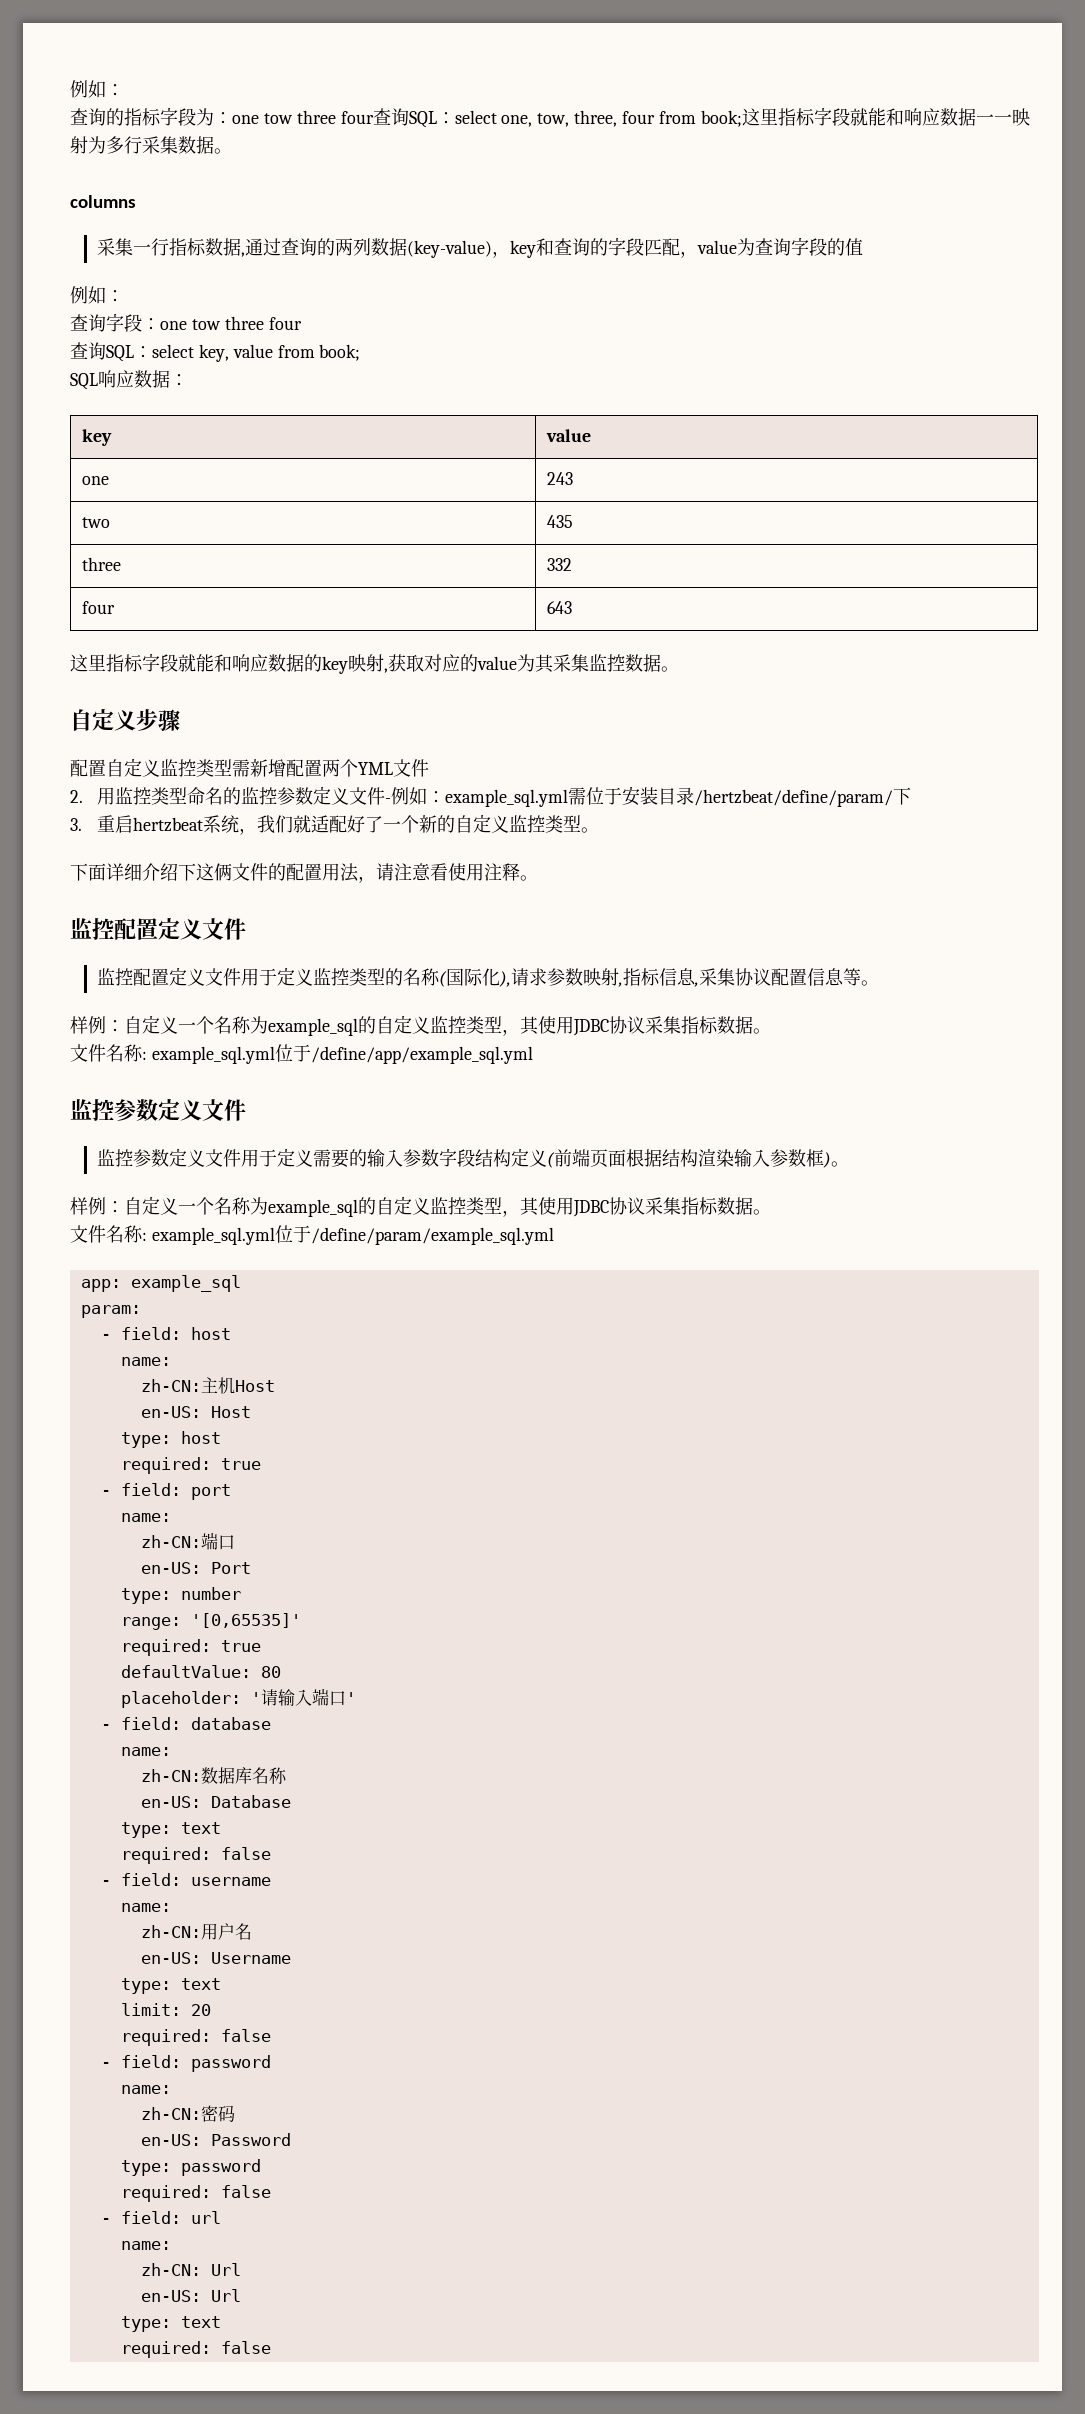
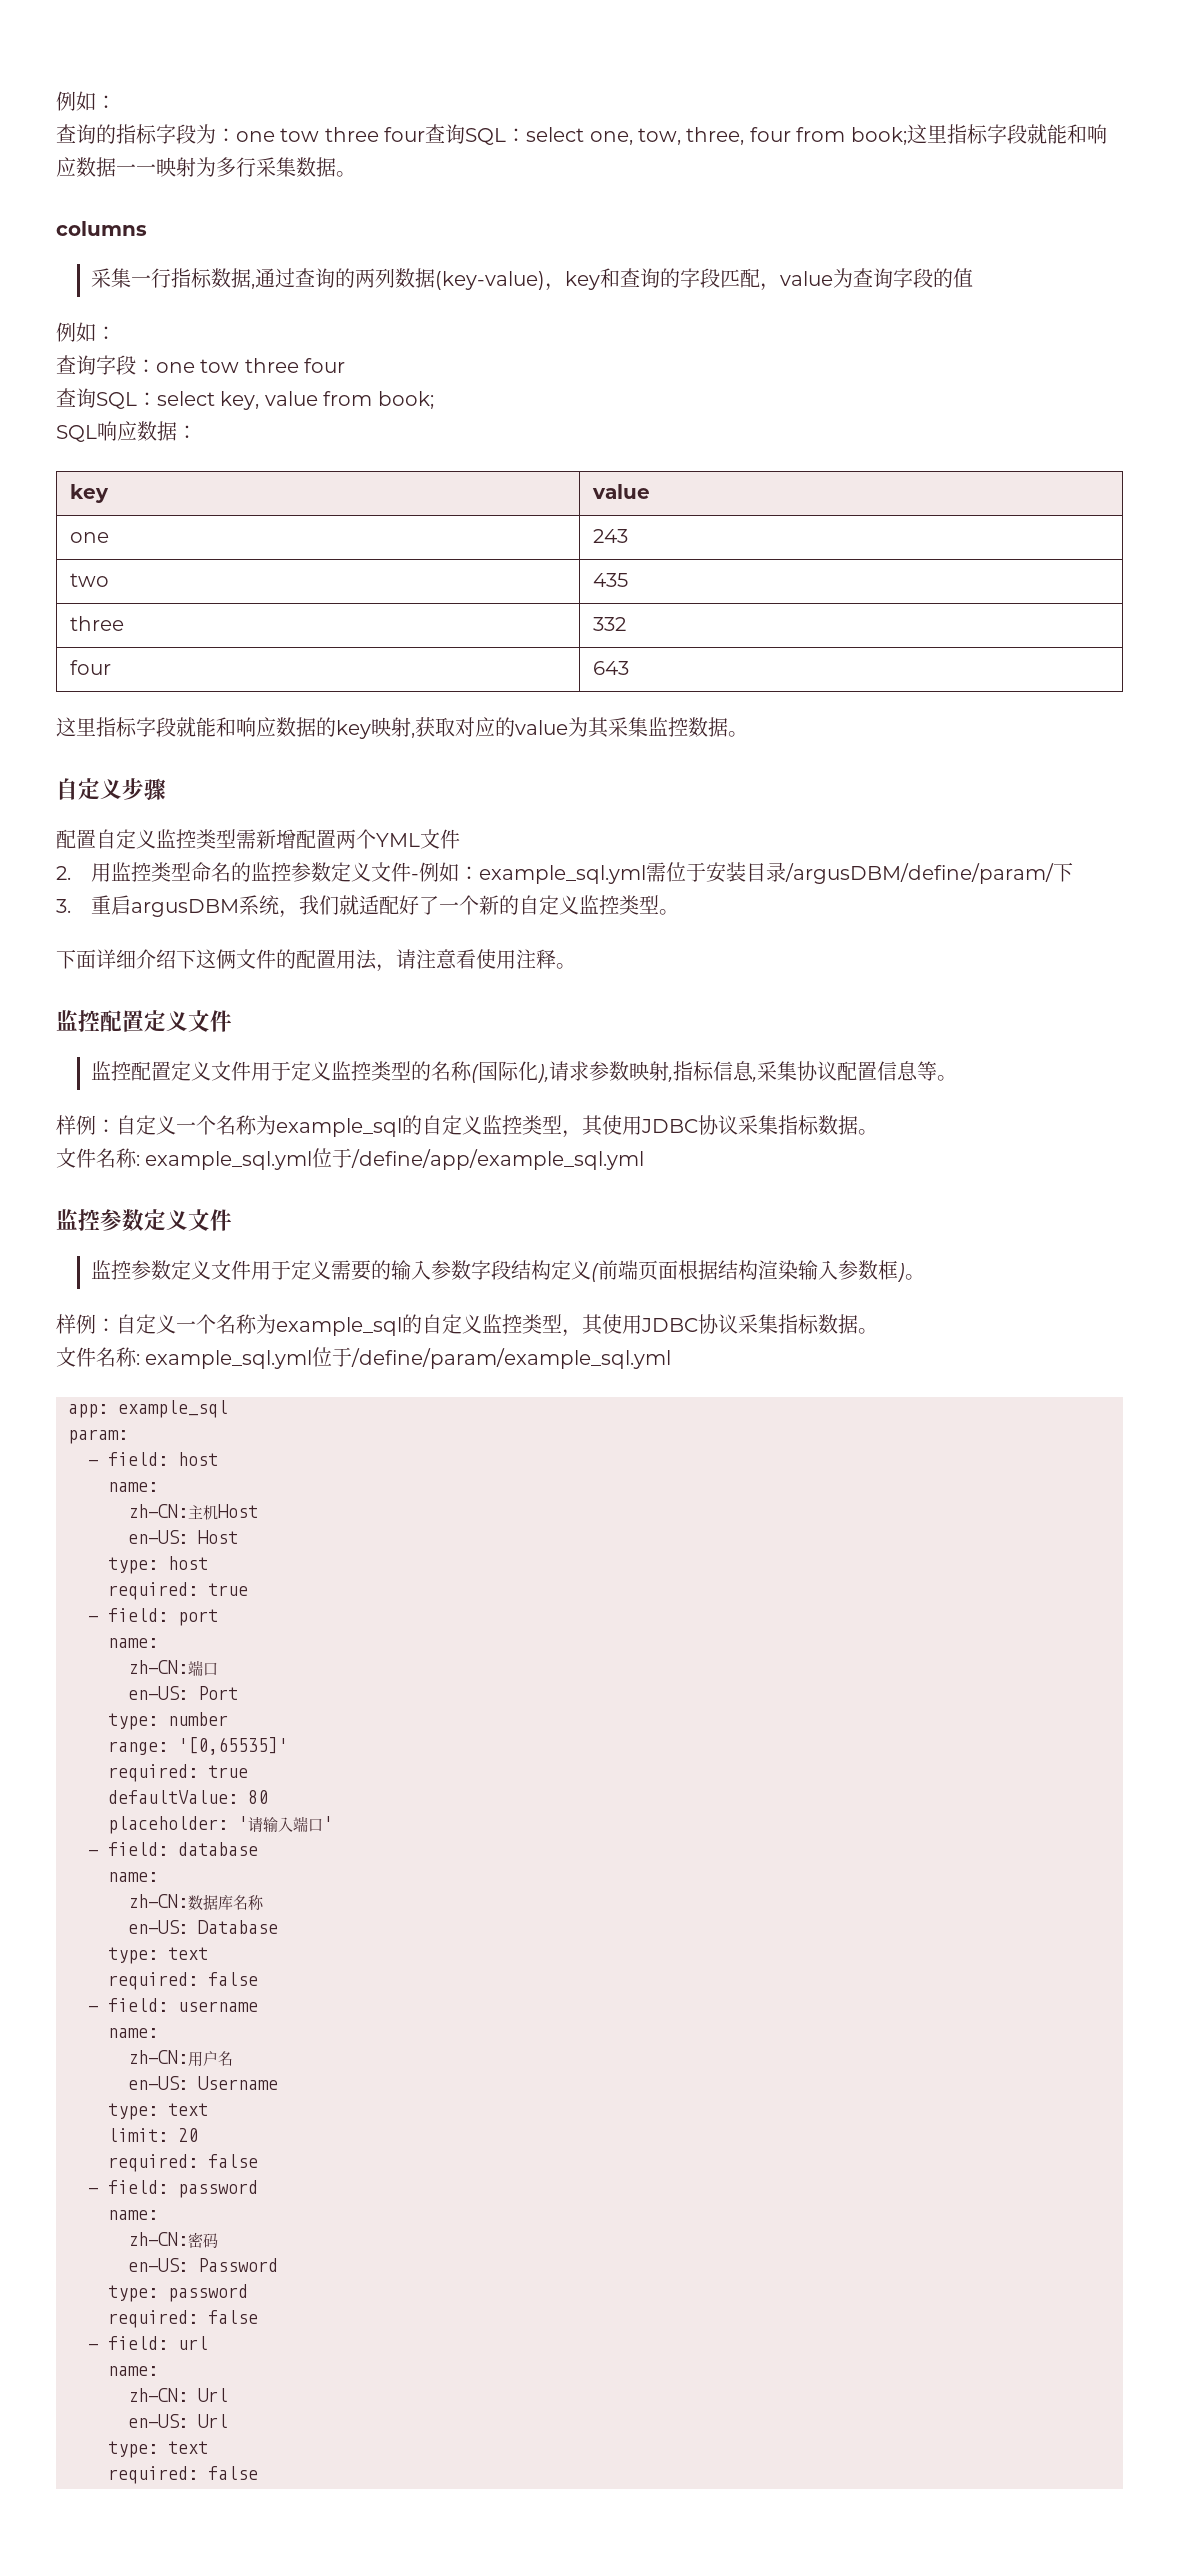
[693,789,893,807] /hertzbeat/define/param/ -> [785,863,1055,884] /argusDBM/define/param/
[132,817,203,832] hertzbeat -> [131,899,240,917] argusDBM

